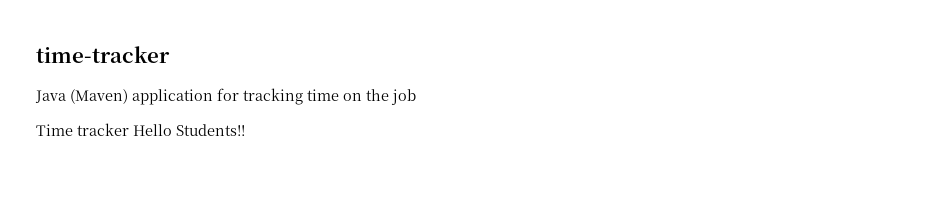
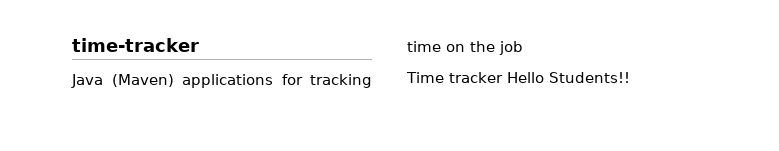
[132,89,213,105] application -> [182,74,273,88] applications

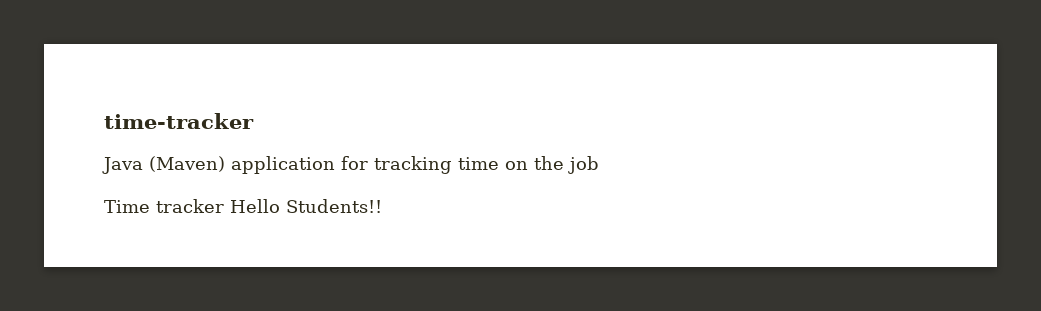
[182,74,273,88] applications -> [231,156,335,174] application

